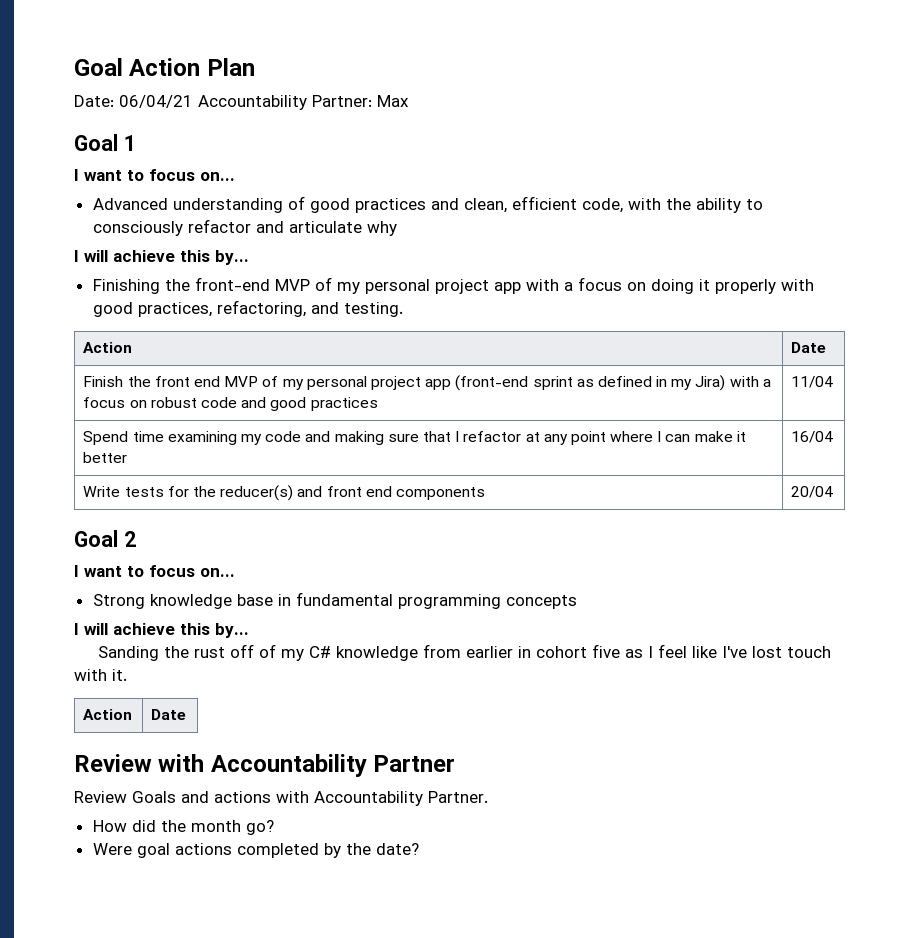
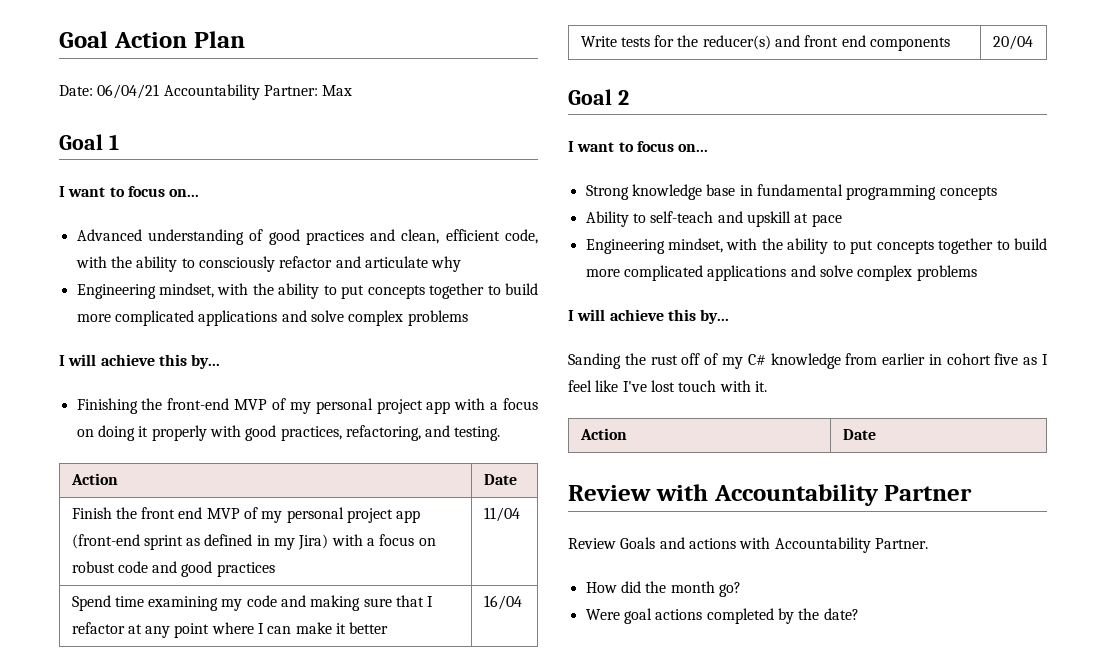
(397, 228) none -> [76,283,538,299] [76,310,468,326] // Engineering mindset, with the ability to put concepts together to build more complicated applications and solve complex problems
(577, 602) none -> [585,211,842,227] [585,238,1047,254] [585,265,977,281] // Ability to self-teach and upskill at pace // Engineering mindset, with the ability to put concepts together to build more complicated applications and solve complex problems

